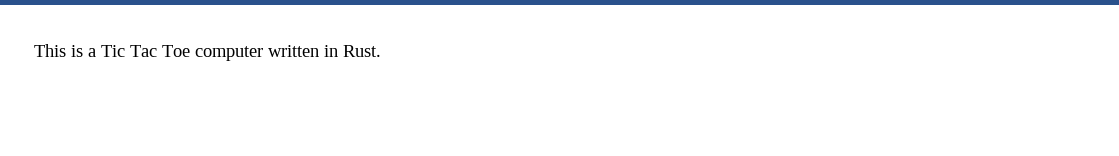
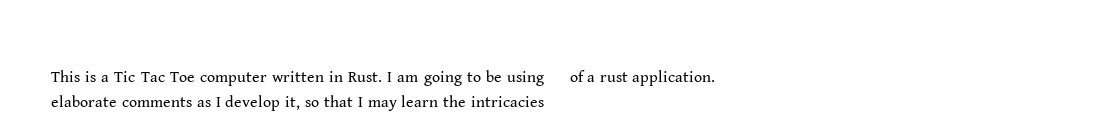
(381, 51) none -> [387,70,544,86] [51,95,544,111] [570,70,715,86] I am going to be using elaborate comments as I develop it, so that I may learn the intricacies of a rust application.

